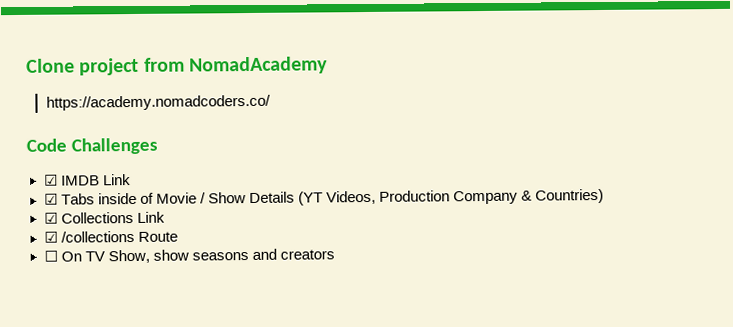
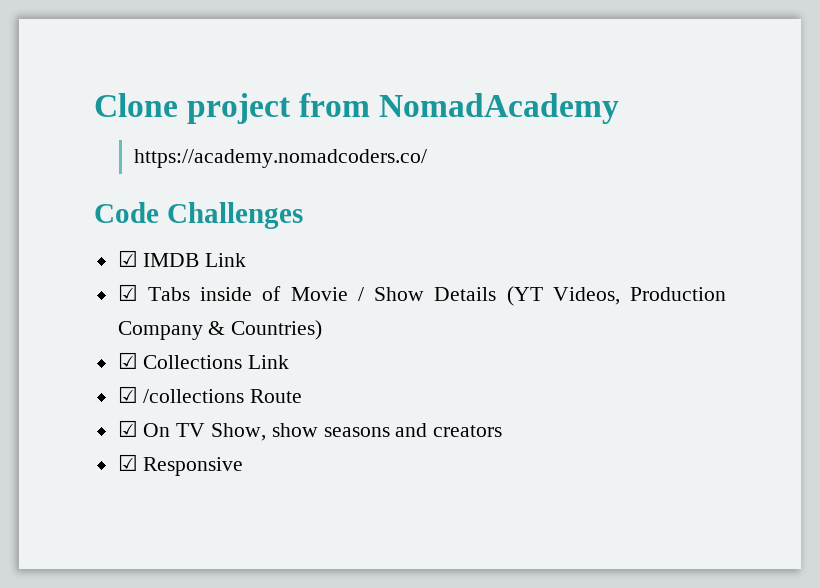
[43,250,58,262] ☐ -> [117,420,138,437] ☑
(335, 254) none -> [117,454,244,476] // ☑ Responsive

